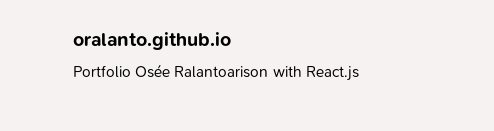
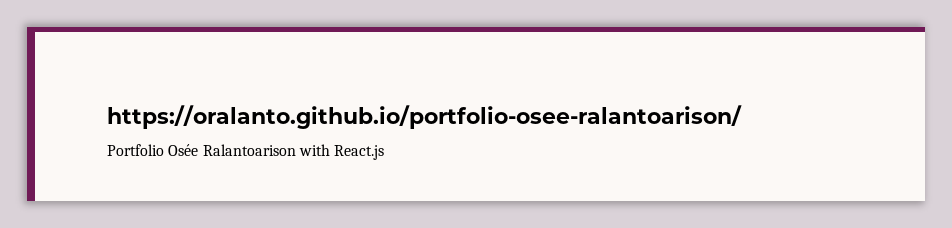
[73,32,231,50] oralanto.github.io -> [107,105,742,129] https://oralanto.github.io/portfolio-osee-ralantoarison/

